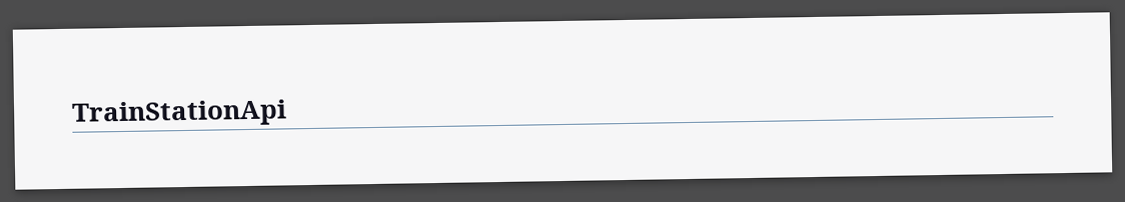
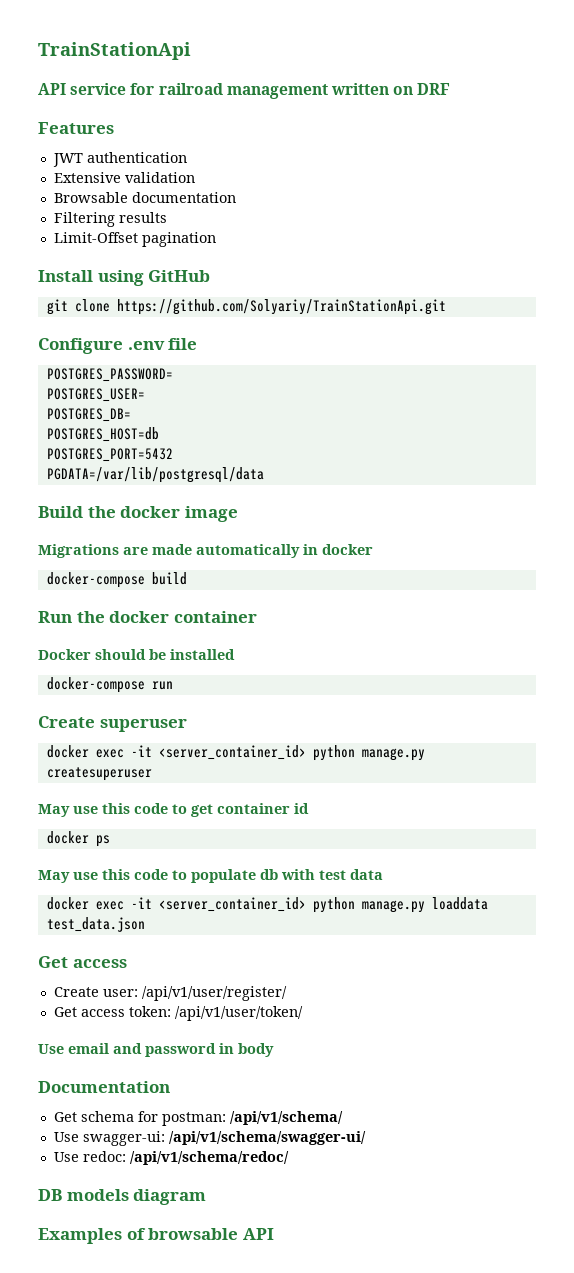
(287, 113) none -> [38,83,451,99] [38,122,114,134] [52,152,187,167] [53,172,195,183] [53,192,236,203] [53,212,167,227] [53,232,216,247] [38,270,211,286] [46,299,446,315] [38,338,198,354] [46,368,173,382] [46,388,145,402] [46,408,131,422] [46,427,159,442] [46,448,173,462] [46,467,264,483] [38,506,238,522] [38,544,373,558] [46,572,187,588] [38,611,257,623] [38,649,235,660] [46,677,173,693] [38,716,187,732] [46,745,425,761] [46,767,152,781] [38,803,309,817] [46,831,110,847] [38,869,383,883] [46,897,488,913] [46,917,145,932] [38,956,127,968] [53,986,287,1001] [53,1006,303,1021] [38,1043,274,1057] [38,1081,170,1093] [53,1111,343,1126] [53,1131,366,1146] [53,1151,289,1165] [38,1189,207,1205] [38,1228,274,1244] // API service for railroad management written on DRF // Features // JWT authentication // Extensive validation // Browsable documentation // Filtering results // Limit-Offset pagination // Install using GitHub // git clone https://github.com/Solyariy/TrainStationApi.git // Configure .env file // POSTGRES_PASSWORD= // POSTGRES_USER= // POSTGRES_DB= // POSTGRES_HOST=db // POSTGRES_PORT=5432 // PGDATA=/var/lib/postgresql/data // Build the docker image // Migrations are made automatically in docker // docker-compose build // Run the docker container // Docker should be installed // docker-compose run // Create superuser // docker exec -it <server_container_id> python manage.py createsuperuser // May use this code to get container id // docker ps // May use this code to populate db with test data // docker exec -it <server_container_id> python manage.py loaddata test_data.json // Get access // Create user: /api/v1/user/register/ // Get access token: /api/v1/user/token/ // Use email and password in body // Documentation // Get schema for postman: /api/v1/schema/ // Use swagger-ui: /api/v1/schema/swagger-ui/ // Use redoc: /api/v1/schema/redoc/ // DB models diagram // Examples of browsable API

